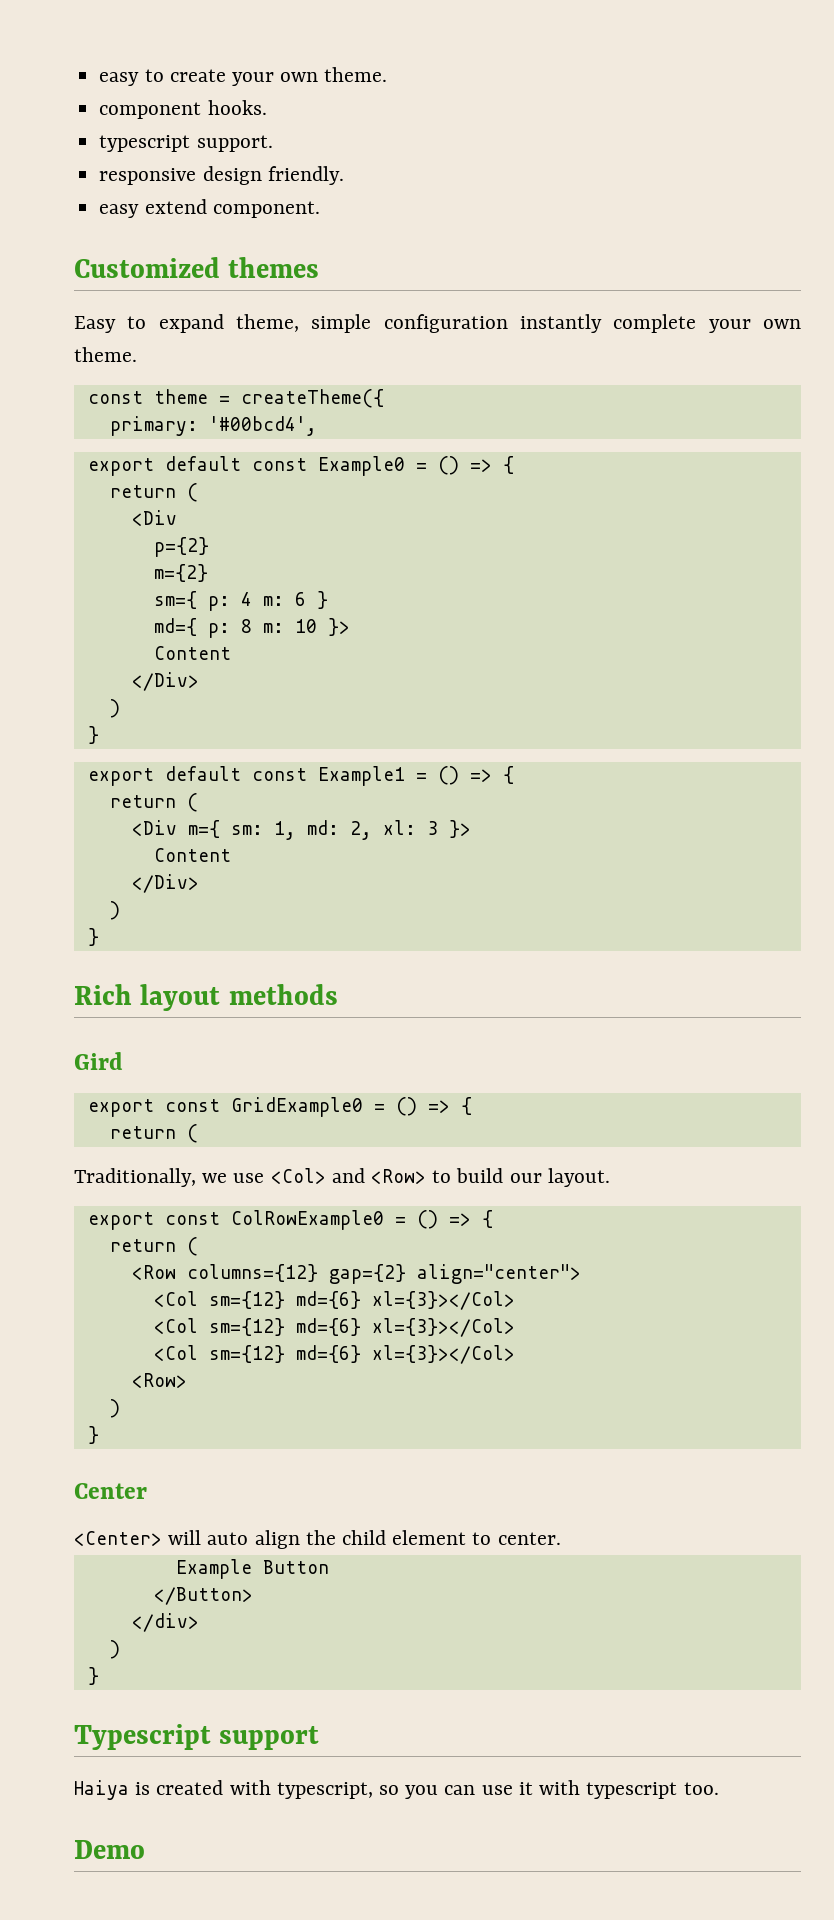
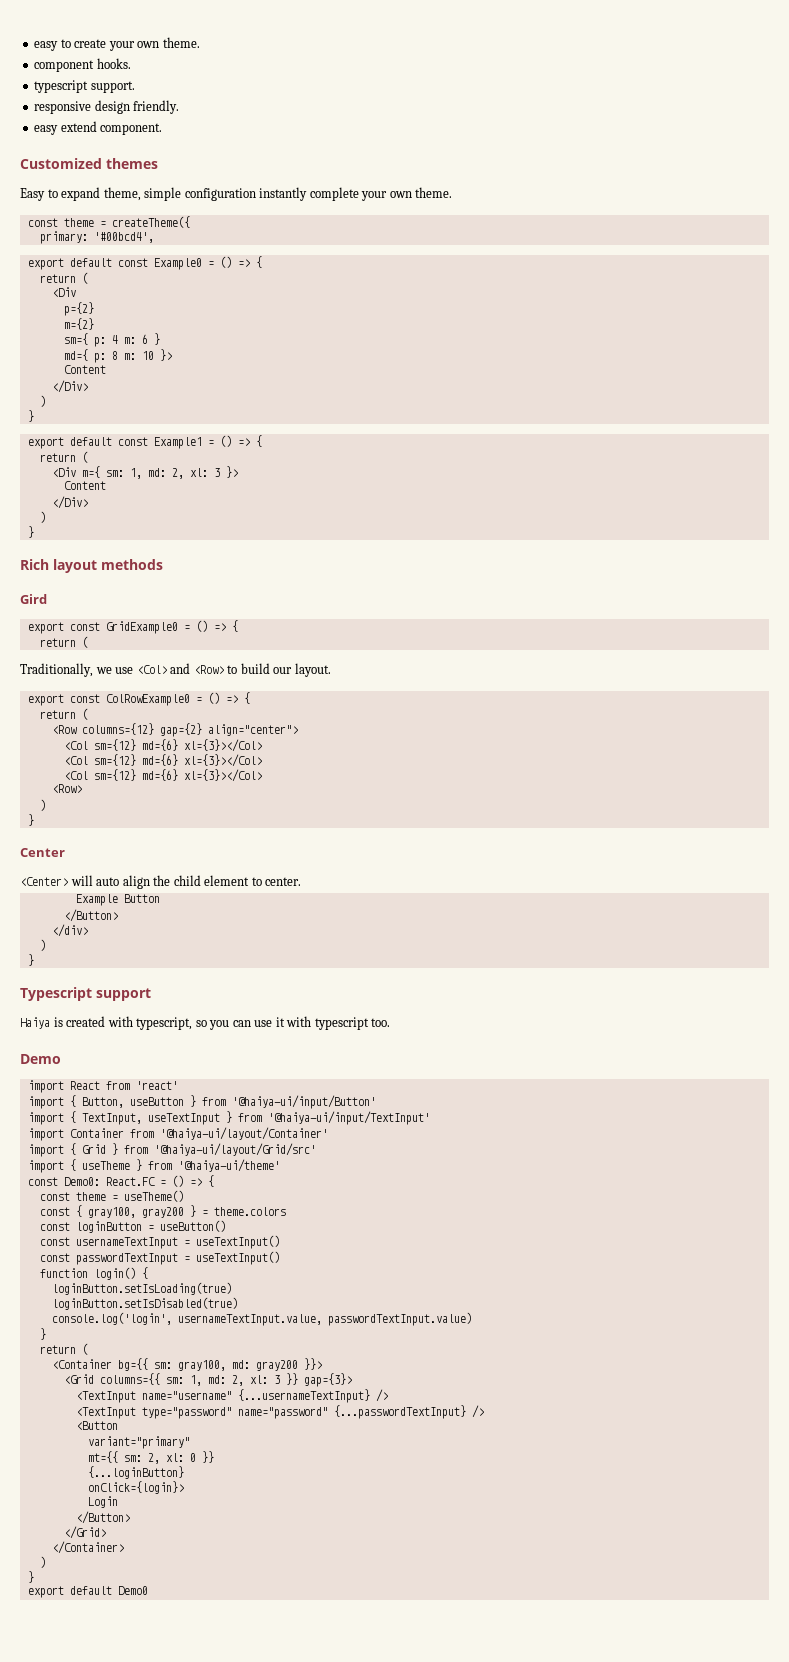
(145, 1849) none -> [27,1080,178,1093] [27,1095,376,1109] [27,1111,430,1125] [27,1127,328,1141] [27,1143,316,1157] [27,1159,280,1173] [27,1175,214,1187] [39,1190,184,1202] [39,1205,286,1218] [39,1220,226,1233] [39,1235,280,1249] [39,1251,280,1265] [39,1267,148,1280] [51,1282,232,1295] [51,1297,238,1310] [51,1312,472,1326] [39,1328,46,1340] [39,1343,88,1355] [51,1358,322,1371] [63,1373,352,1387] [75,1389,388,1403] [75,1405,484,1419] [75,1421,118,1430] [87,1436,190,1449] [87,1451,214,1464] [87,1466,184,1479] [87,1481,184,1494] [87,1496,118,1508] [75,1511,130,1524] [63,1526,106,1539] [51,1541,124,1554] [39,1556,46,1568] [27,1571,34,1583] [27,1586,148,1598] // import React from 'react' // import { Button, useButton } from '@haiya-ui/input/Button' // import { TextInput, useTextInput } from '@haiya-ui/input/TextInput' // import Container from '@haiya-ui/layout/Container' // import { Grid } from '@haiya-ui/layout/Grid/src' // import { useTheme } from '@haiya-ui/theme' // const Demo0: React.FC = () => { // const theme = useTheme() // const { gray100, gray200 } = theme.colors // const loginButton = useButton() // const usernameTextInput = useTextInput() // const passwordTextInput = useTextInput() // function login() { // loginButton.setIsLoading(true) // loginButton.setIsDisabled(true) // console.log('login', usernameTextInput.value, passwordTextInput.value) // } // return ( // <Container bg={{ sm: gray100, md: gray200 }}> // <Grid columns={{ sm: 1, md: 2, xl: 3 }} gap={3}> // <TextInput name="username" {...usernameTextInput} /> // <TextInput type="password" name="password" {...passwordTextInput} /> // <Button // variant="primary" // mt={{ sm: 2, xl: 0 }} // {...loginButton} // onClick={login}> // Login // </Button> // </Grid> // </Container> // ) // } // export default Demo0

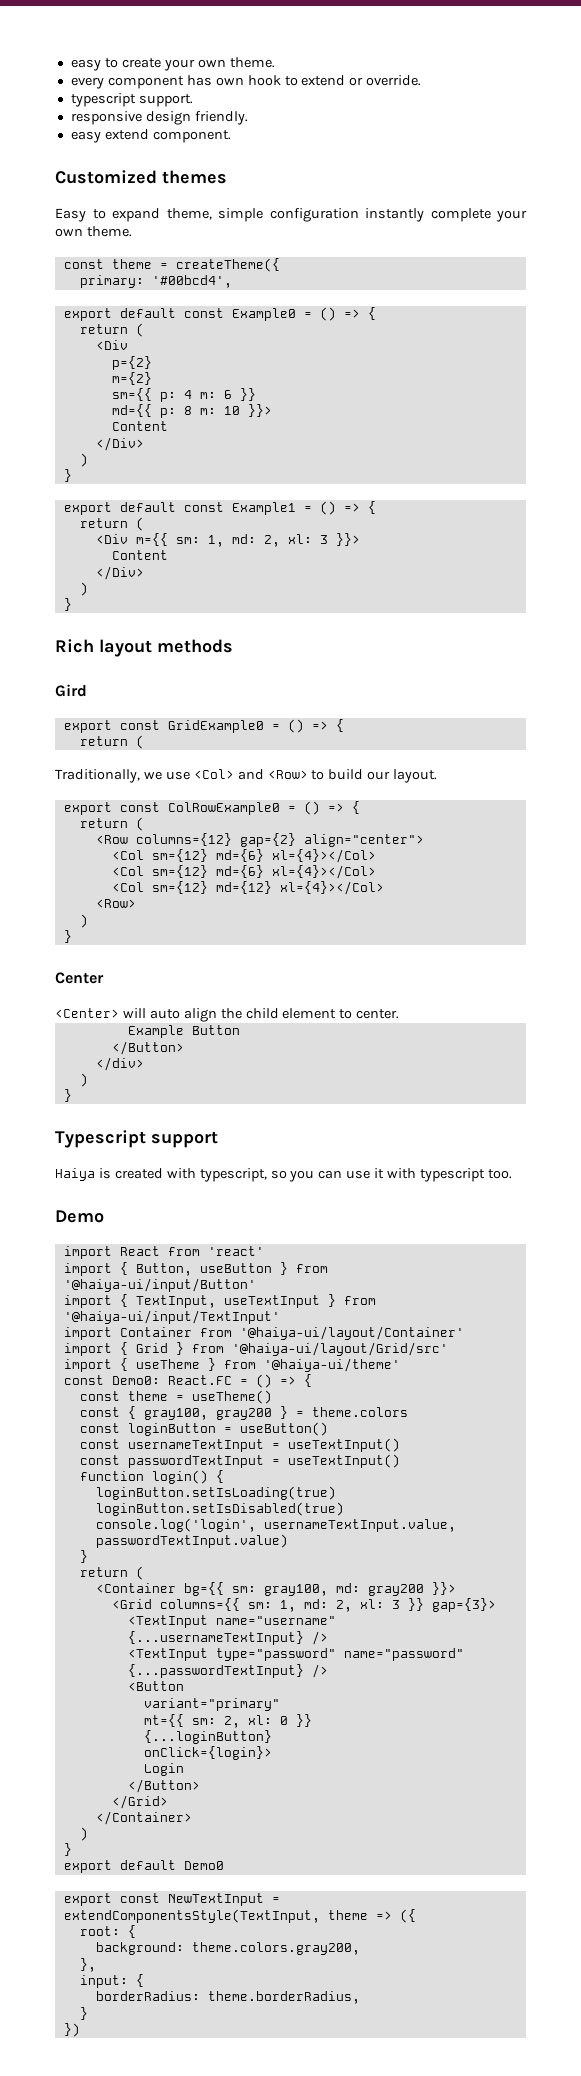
[34,58,131,72] component hooks. -> [70,75,422,89] every component has own hook to extend or override.
[63,333,88,345] sm={ -> [111,388,152,401] sm={{
[153,333,160,345] [63,349,88,361] } // md={ -> [239,388,256,401] [111,404,152,417] }} // md={{
[159,349,172,361] }> -> [247,404,272,417] }}>
[81,466,238,479] m={ sm: 1, md: 2, xl: 3 }> -> [135,533,360,547] m={{ sm: 1, md: 2, xl: 3 }}>
[183,739,262,752] [63,754,262,767] [63,769,262,782] xl={3}></Col> // <Col sm={12} md={6} xl={3}></Col> // <Col sm={12} md={6} xl={3}></Col> -> [271,849,376,863] [111,865,376,879] [111,881,384,895] xl={4}></Col> // <Col sm={12} md={6} xl={4}></Col> // <Col sm={12} md={12} xl={4}></Col>
(148, 1590) none -> [63,1893,280,1906] [63,1909,416,1923] [79,1925,136,1938] [95,1942,360,1955] [79,1958,96,1972] [79,1974,144,1988] [95,1991,360,2004] [79,2007,88,2020] [63,2023,80,2037] // export const NewTextInput = extendComponentsStyle(TextInput, theme => ({ // root: { // background: theme.colors.gray200, // }, // input: { // borderRadius: theme.borderRadius, // } // })

